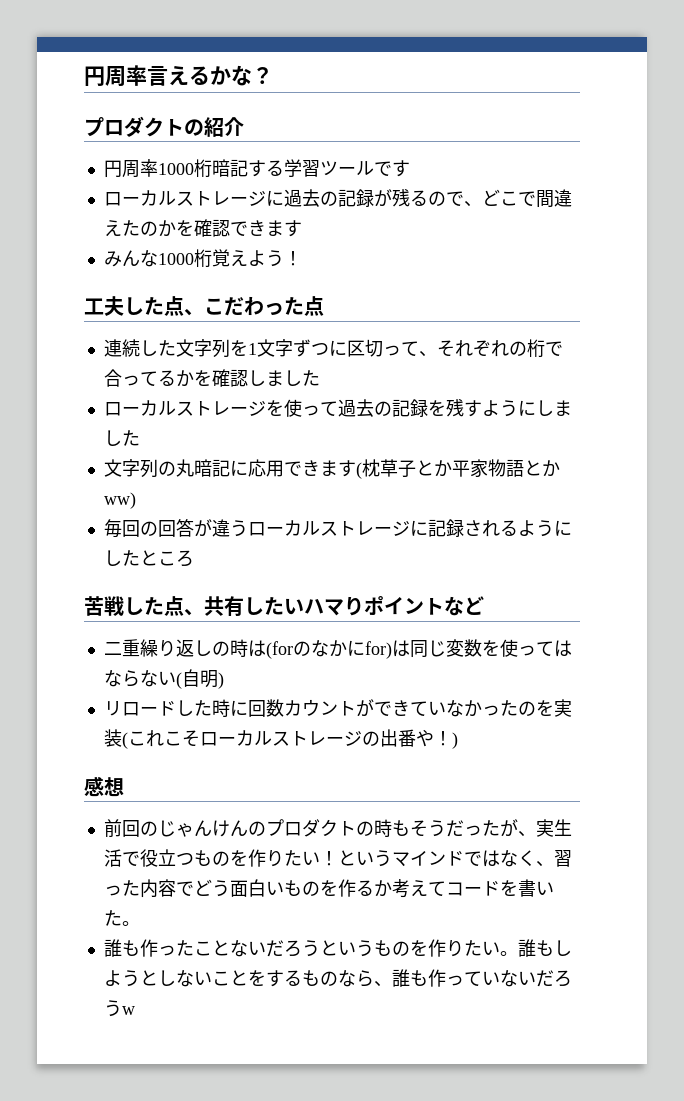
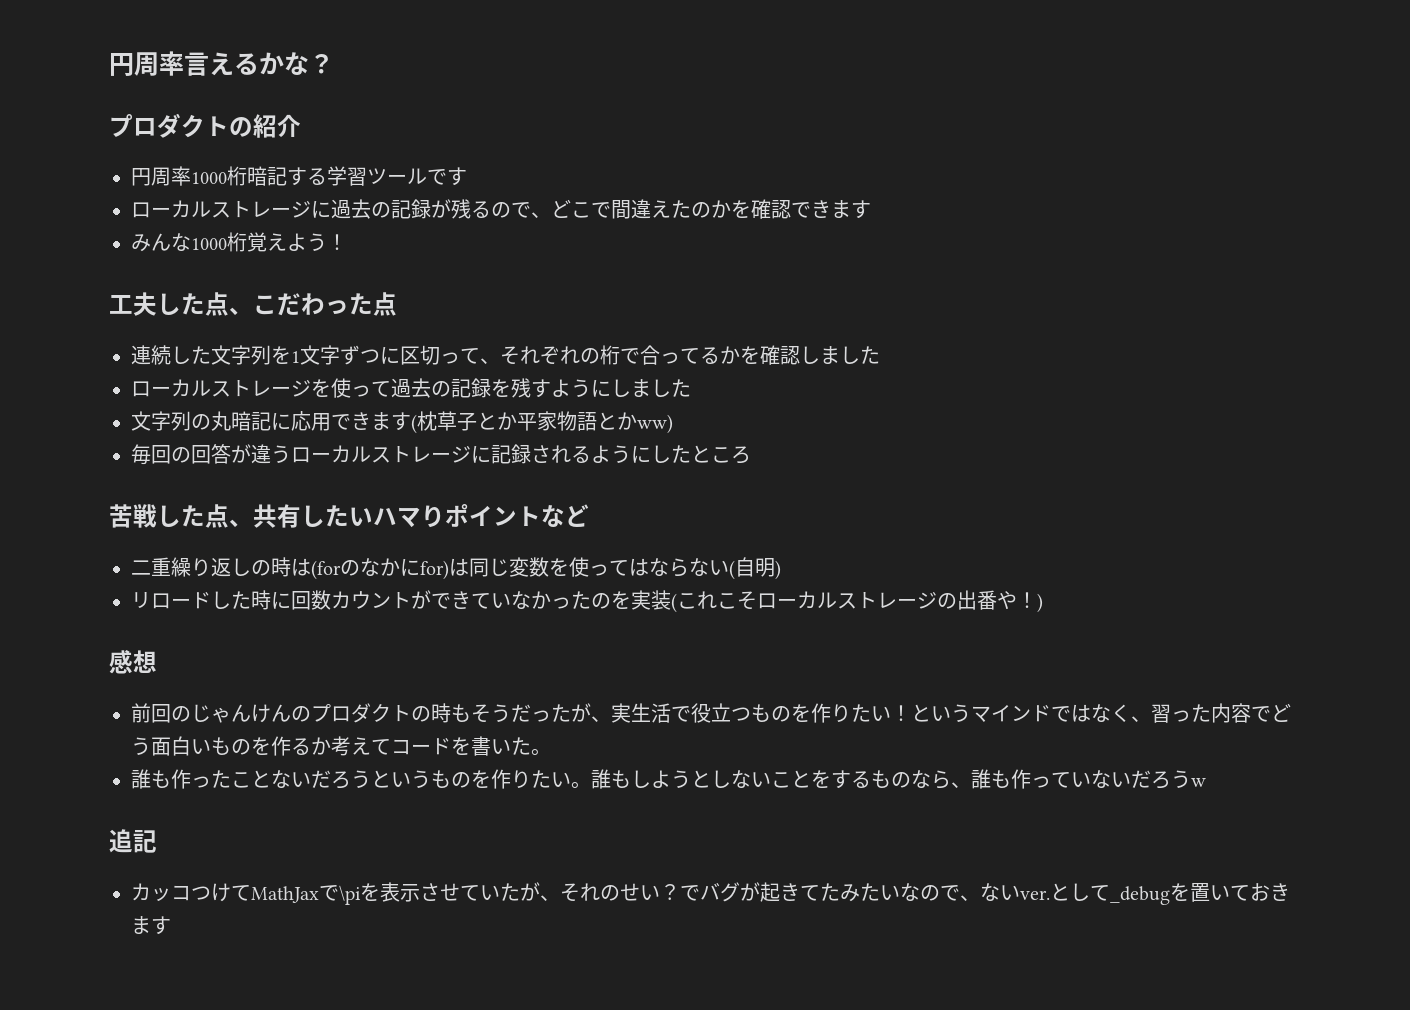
(135, 1010) none -> [109,829,157,853] [131,882,1290,905] [131,916,171,935] // 追記 // カッコつけてMathJaxで\piを表示させていたが、それのせい？でバグが起きてたみたいなので、ないver.として_debugを置いておきます

